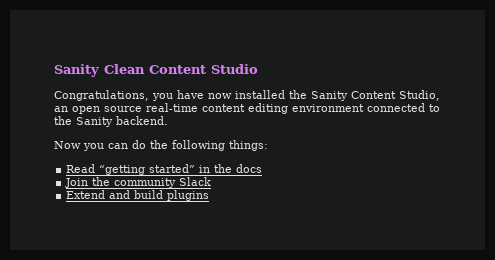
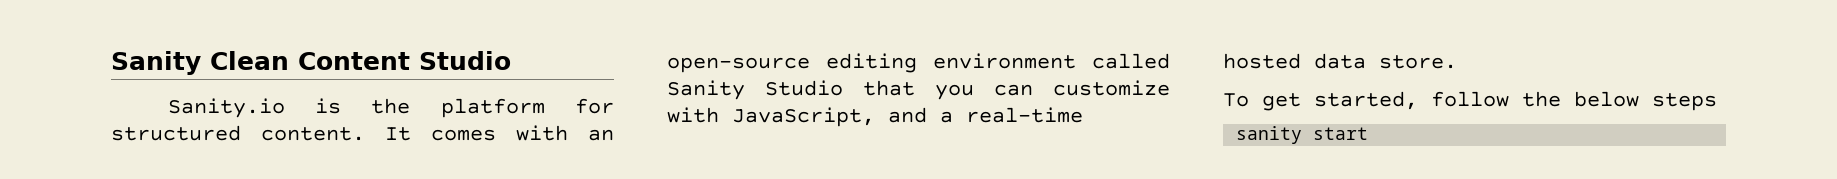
[54,90,440,101] [54,103,440,114] [54,116,168,127] [54,140,268,151] [66,164,263,175] [65,177,212,188] [66,190,210,201] Congratulations, you have now installed the Sanity Content Studio, an open source real-time content editing environment connected to the Sanity backend. // Now you can do the following things: // Read “getting started” in the docs // Join the community Slack // Extend and build plugins -> [167,98,614,118] [111,125,614,141] [667,53,1170,73] [667,80,1170,100] [667,107,1083,127] [1223,53,1457,69] [1223,91,1717,111] [1236,126,1369,144] Sanity.io is the platform for structured content. It comes with an open-source editing environment called Sanity Studio that you can customize with JavaScript, and a real-time hosted data store. // To get started, follow the below steps // sanity start

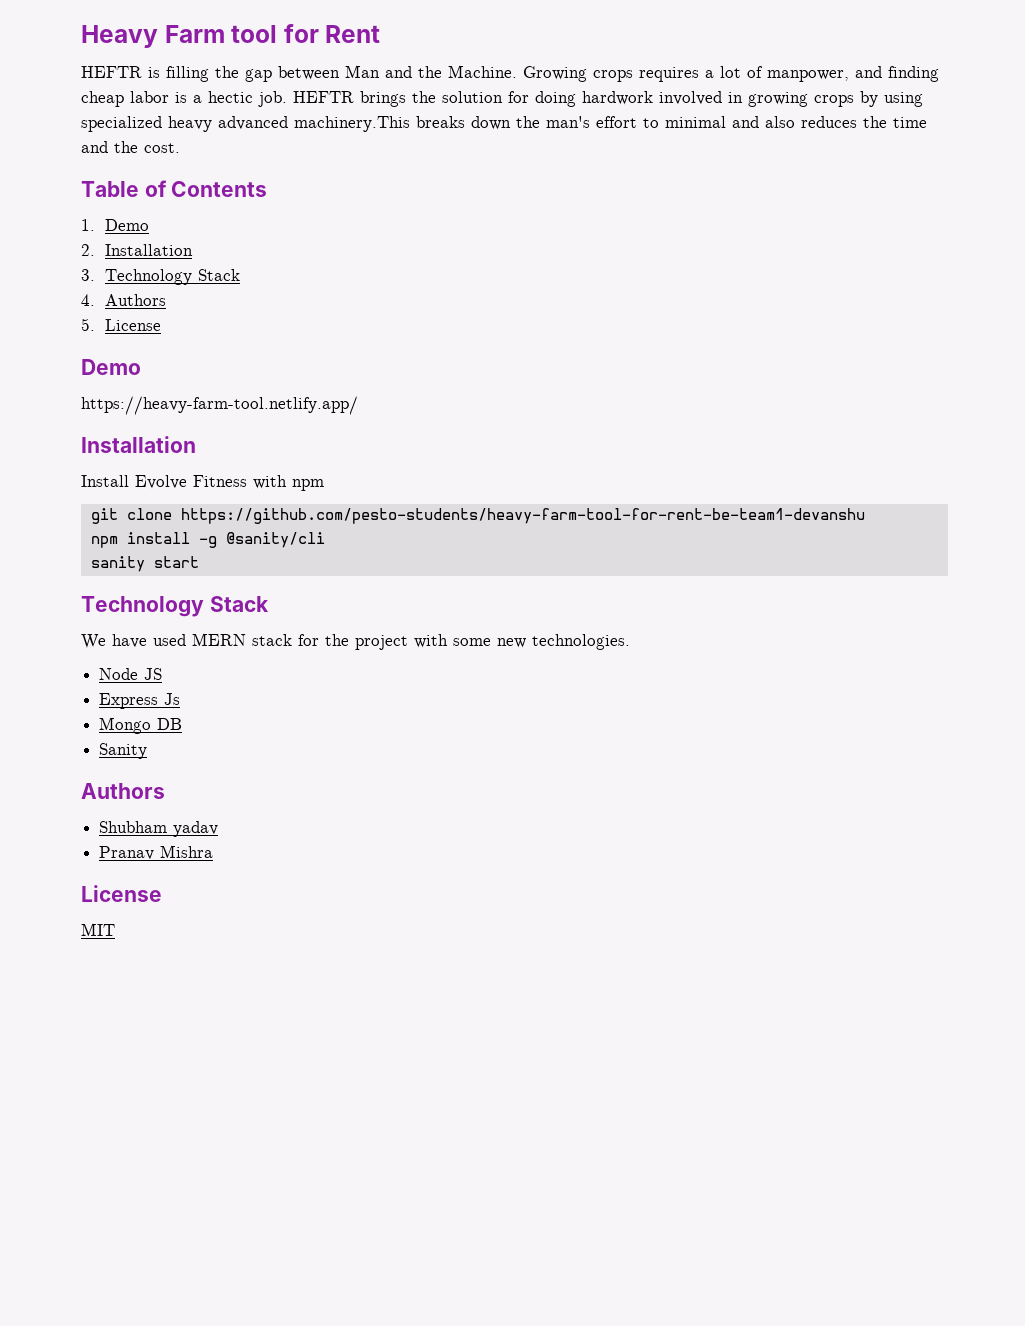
[111,51,511,75] [167,98,614,118] [111,125,614,141] [667,53,1170,73] [667,80,1170,100] [667,107,1083,127] [1223,53,1457,69] [1223,91,1717,111] [1236,126,1369,144] Sanity Clean Content Studio // Sanity.io is the platform for structured content. It comes with an open-source editing environment called Sanity Studio that you can customize with JavaScript, and a real-time hosted data store. // To get started, follow the below steps // sanity start -> [81,24,381,48] [81,65,939,82] [81,91,923,107] [81,116,927,132] [81,141,180,153] [81,180,268,197] [81,219,150,231] [81,244,194,256] [81,269,241,285] [81,294,167,306] [81,318,162,331] [81,359,141,375] [81,396,358,415] [81,436,196,453] [81,475,324,491] [90,508,865,524] [90,532,325,548] [90,556,199,572] [81,596,269,617] [81,633,630,650] [99,668,163,680] [99,693,181,709] [99,717,183,734] [99,743,148,759] [81,783,165,799] [99,821,219,837] [99,845,214,860] [81,885,162,902] [81,923,115,936] Heavy Farm tool for Rent // HEFTR is filling the gap between Man and the Machine. Growing crops requires a lot of manpower, and finding cheap labor is a hectic job. HEFTR brings the solution for doing hardwork involved in growing crops by using specialized heavy advanced machinery.This breaks down the man's effort to minimal and also reduces the time and the cost. // Table of Contents // 1. Demo // 2. Installation // 3. Technology Stack // 4. Authors // 5. License // Demo // https://heavy-farm-tool.netlify.app/ // Installation // Install Evolve Fitness with npm // git clone https://github.com/pesto-students/heavy-farm-tool-for-rent-be-team1-devanshu // npm install -g @sanity/cli // sanity start // Technology Stack // We have used MERN stack for the project with some new technologies. // Node JS // Express Js // Mongo DB // Sanity // Authors // Shubham yadav // Pranav Mishra // License // MIT

